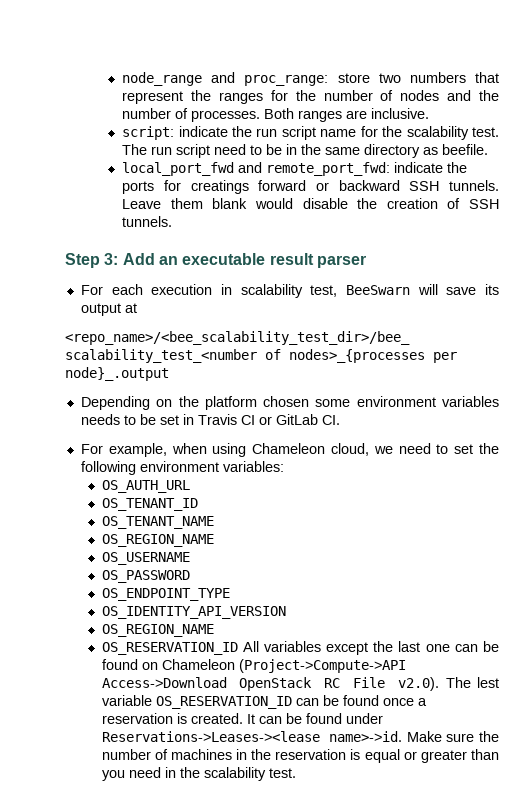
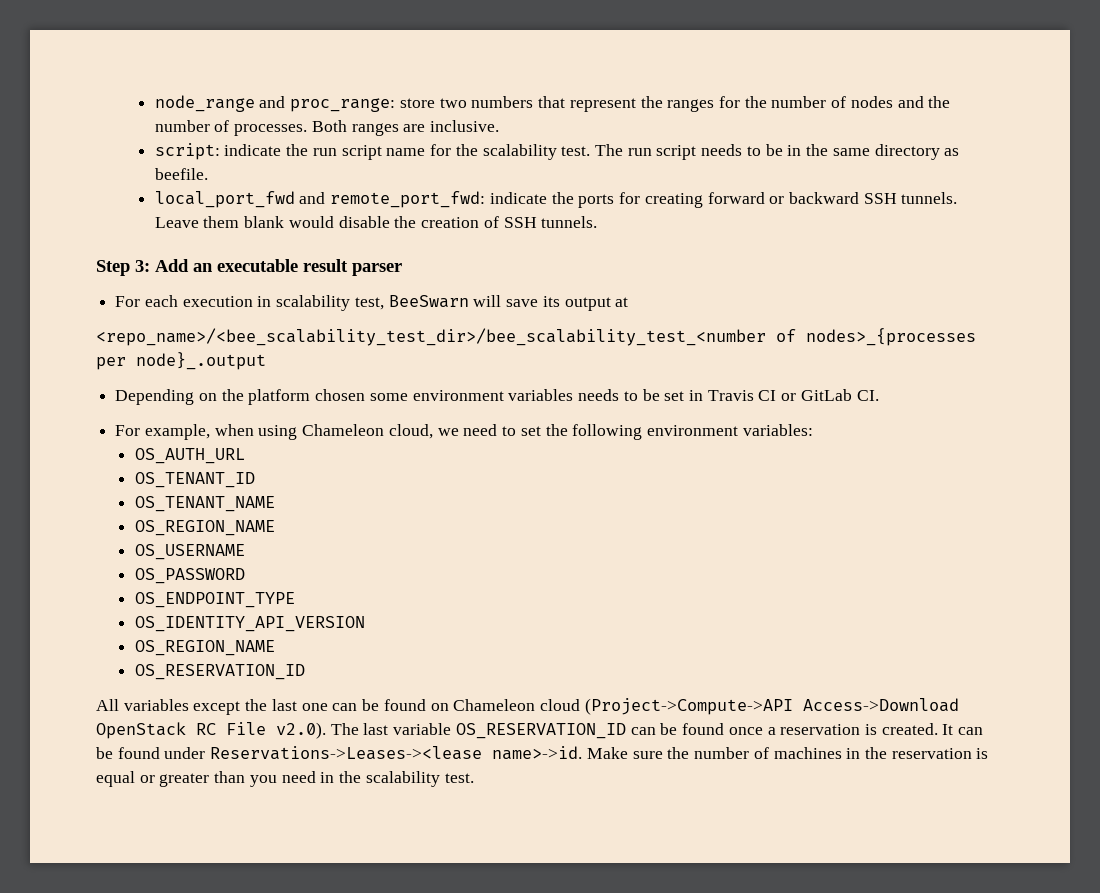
[214,144,247,155] need -> [701,144,743,156] needs
[190,180,249,194] creatings -> [644,193,703,208] creating
(238, 648) none -> (305, 672) //
(235, 664) none -> [539,699,580,711] cloud
[476,677,499,688] lest -> [363,723,389,735] last

